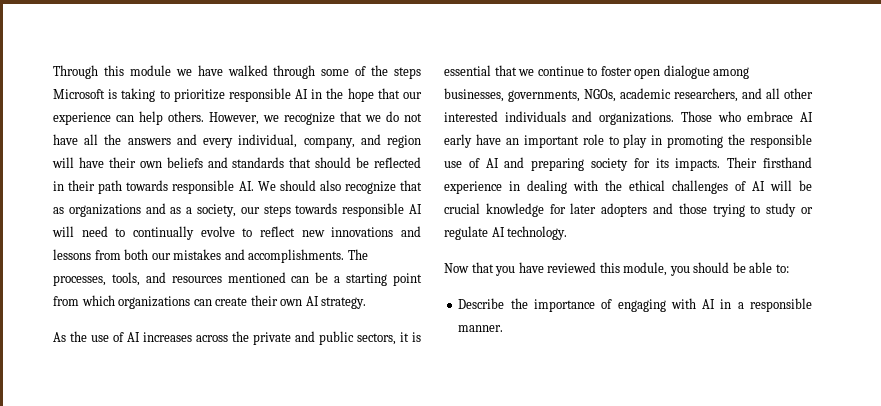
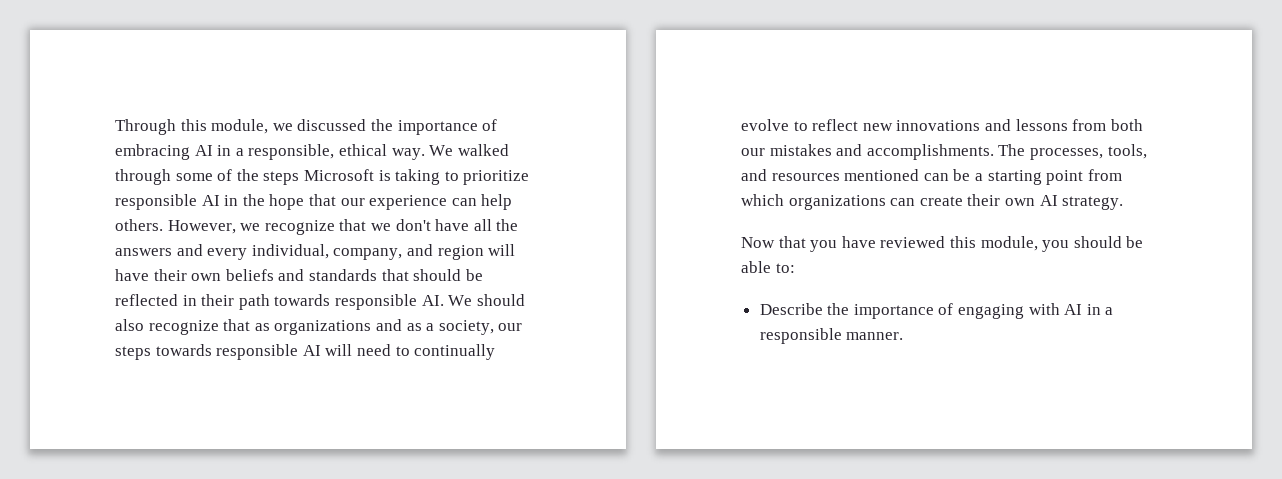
[129,65,223,76] module we have -> [211,119,498,135] [115,144,454,160] module, we discussed the importance of embracing AI in a responsible, ethical way. We
[386,111,422,122] do not -> [395,219,431,231] don't
[53,331,421,345] [444,65,750,79] [444,88,813,102] [444,111,813,125] [444,134,812,148] [444,157,812,171] [444,180,812,194] [444,203,813,217] [444,226,568,240] // As the use of AI increases across the private and public sectors, it is essential that we continue to foster open dialogue among businesses, governments, NGOs, academic researchers, and all other interested individuals and organizations. Those who embrace AI early have an important role to play in promoting the responsible use of AI and preparing society for its impacts. Their firsthand experience in dealing with the ethical challenges of AI will be crucial knowledge for later adopters and those trying to study or regulate AI technology. -> (1124, 203) none

